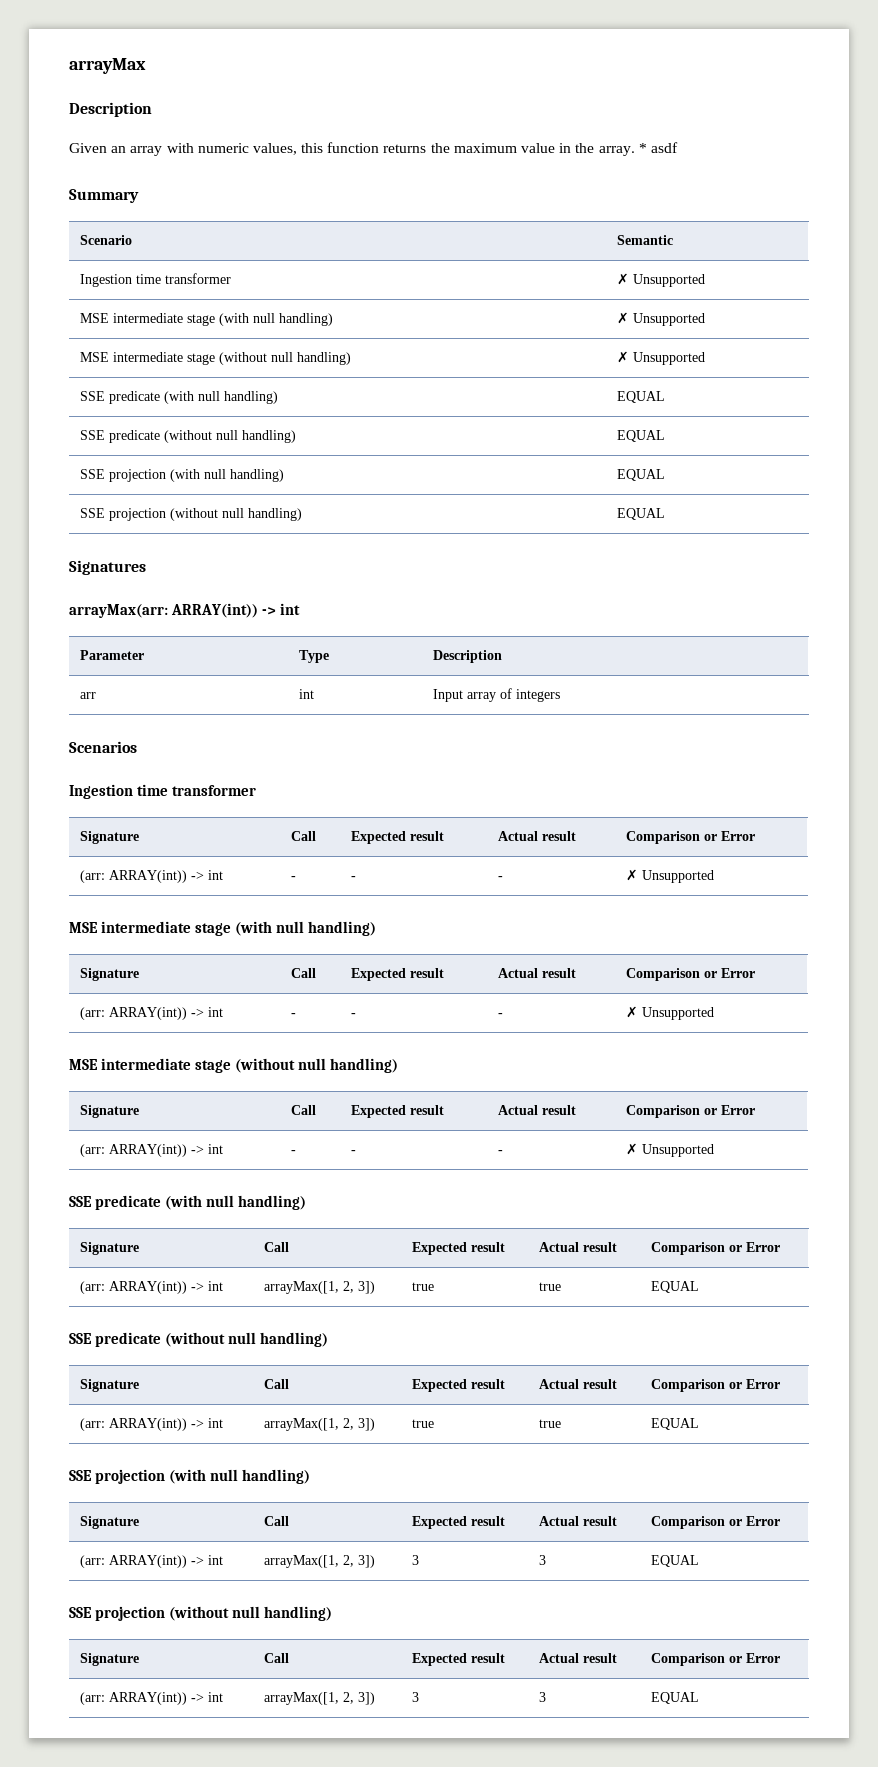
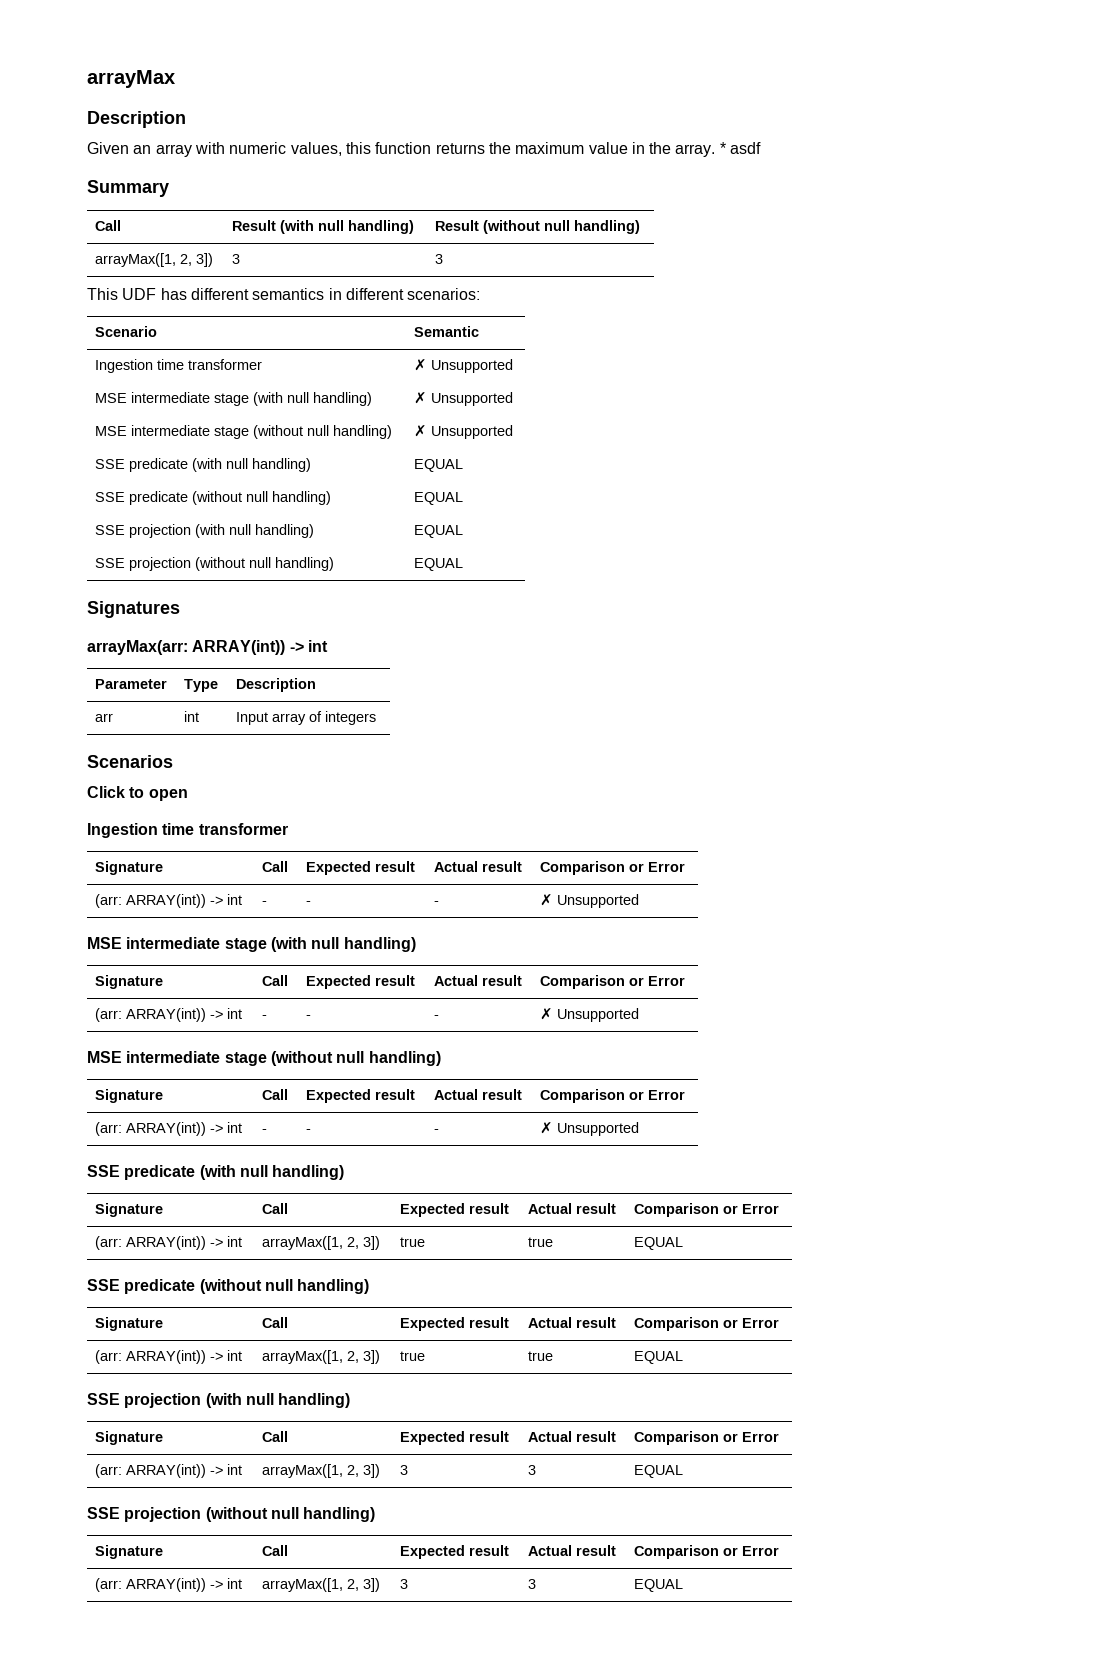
(139, 196) none -> [95,220,122,231] [232,220,415,234] [435,220,641,234] [95,253,214,267] [232,254,241,264] [435,254,444,264] [87,288,481,300] // Call | Result (with null handling) | Result (without null handling) // arrayMax([1, 2, 3]) | 3 | 3 // This UDF has different semantics in different scenarios:
(137, 747) none -> [87,786,188,801] // Click to open

